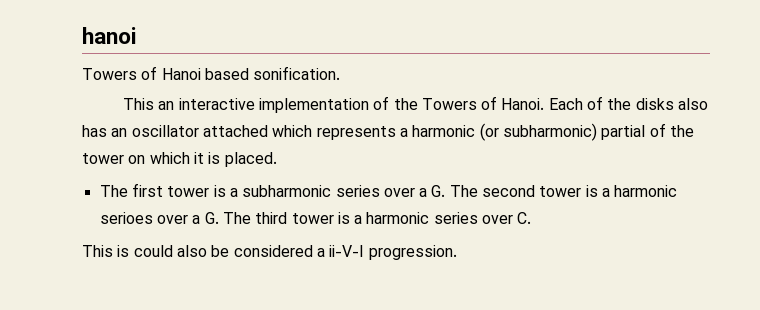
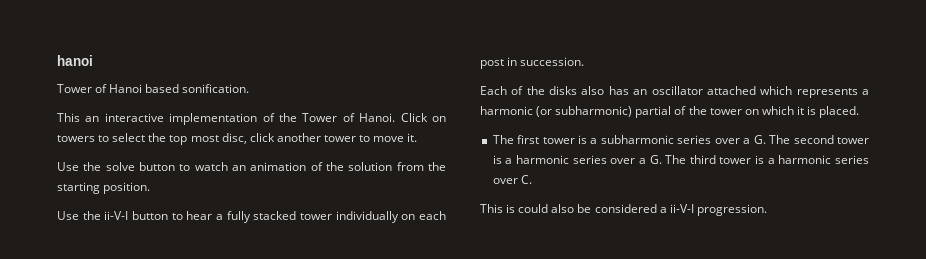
[82,68,137,80] Towers -> [57,84,92,93] Tower
[421,98,477,110] Towers -> [302,113,338,122] Tower
(545, 104) none -> [400,113,446,122] [57,133,418,145] [57,162,446,171] [57,182,151,194] [57,211,447,223] [480,57,585,69] Click on towers to select the top most disc, click another tower to move it. // Use the solve button to watch an animation of the solution from the starting position. // Use the ii-V-I button to hear a fully stacked tower individually on each post in succession. //
[99,212,153,224] serioes -> [572,155,607,164] series

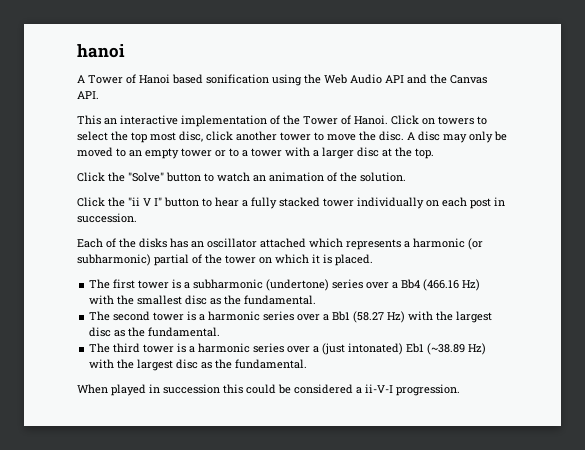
(93, 60) none -> [77,75,85,83] A
[182,84,250,93] sonification. -> [206,74,487,86] [77,91,99,99] sonification using the Web Audio API and the Canvas API.
[407,133,418,142] [57,162,135,171] it. // Use the solve -> [359,131,507,143] [77,147,434,159] [77,172,164,182] the disc. A disc may only be moved to an empty tower or to a tower with a larger disc at the top. // Click the "Solve"
[348,162,446,171] [57,182,151,194] [57,211,129,220] solution from the starting position. // Use the ii-V-I -> [360,172,406,182] [77,197,162,207] solution. // Click the "ii V I"
[581,86,605,95] also -> (167, 243) none
[677,135,766,144] series over a G. -> [266,279,481,291] [89,295,317,305] (undertone) series over a Bb4 (466.16 Hz) with the smallest disc as the fundamental. //
[649,155,662,164] G. -> [332,311,493,323] [89,327,221,337] Bb1 (58.27 Hz) with the largest disc as the fundamental. //
[520,175,532,184] [480,204,575,213] C. // This is could also -> [313,343,487,355] [89,359,308,371] [77,384,276,396] a (just intonated) Eb1 (~38.89 Hz) with the largest disc as the fundamental. // When played in succession this could

